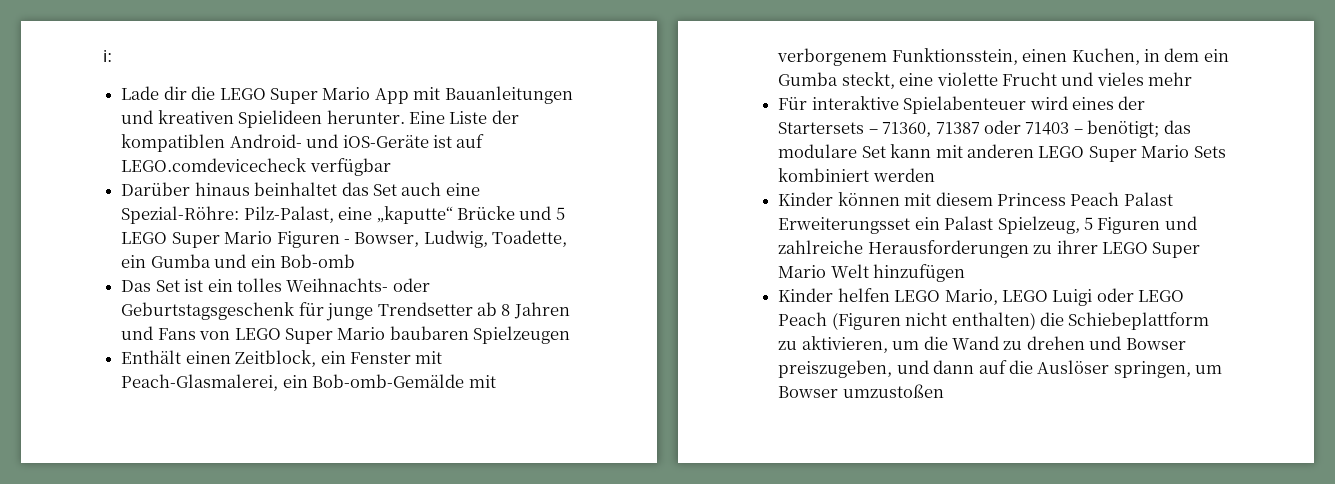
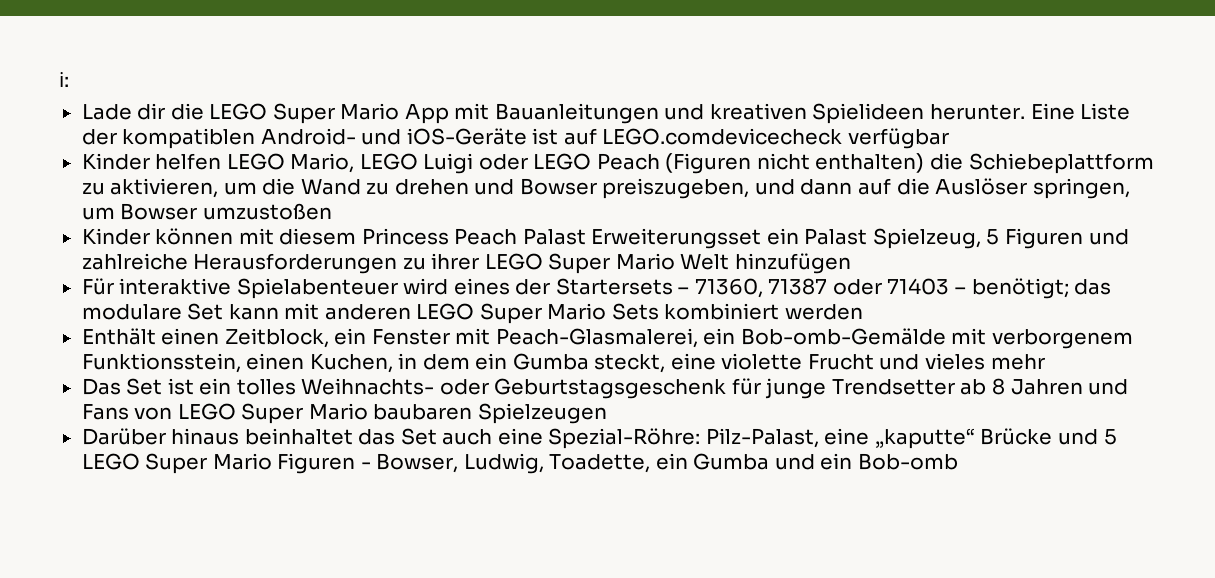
[121,182,480,196] [121,206,565,224] [121,230,568,248] [121,254,355,268] [121,278,430,292] [121,302,570,321] [121,326,571,344] [121,350,443,367] [121,374,496,391] [777,48,1229,66] [778,72,1193,89] [778,96,1146,114] [778,120,1191,138] [778,144,1226,162] [778,168,935,182] [778,192,1173,206] [778,216,1197,234] [778,240,1201,258] [778,264,966,282] // Darüber hinaus beinhaltet das Set auch eine Spezial-Röhre: Pilz-Palast, eine „kaputte“ Brücke und 5 LEGO Super Mario Figuren - Bowser, Ludwig, Toadette, ein Gumba und ein Bob-omb // Das Set ist ein tolles Weihnachts- oder Geburtstagsgeschenk für junge Trendsetter ab 8 Jahren und Fans von LEGO Super Mario baubaren Spielzeugen // Enthält einen Zeitblock, ein Fenster mit Peach-Glasmalerei, ein Bob-omb-Gemälde mit verborgenem Funktionsstein, einen Kuchen, in dem ein Gumba steckt, eine violette Frucht und vieles mehr // Für interaktive Spielabenteuer wird eines der Startersets – 71360, 71387 oder 71403 – benötigt; das modulare Set kann mit anderen LEGO Super Mario Sets kombiniert werden // Kinder können mit diesem Princess Peach Palast Erweiterungsset ein Palast Spielzeug, 5 Figuren und zahlreiche Herausforderungen zu ihrer LEGO Super Mario Welt hinzufügen -> (949, 138) none
(944, 391) none -> [81,228,1129,249] [81,253,851,274] [81,278,1112,299] [81,303,863,324] [81,328,1133,349] [81,353,1045,373] [81,378,1129,399] [81,403,607,424] [81,428,1117,449] [81,453,958,474] // Kinder können mit diesem Princess Peach Palast Erweiterungsset ein Palast Spielzeug, 5 Figuren und zahlreiche Herausforderungen zu ihrer LEGO Super Mario Welt hinzufügen // Für interaktive Spielabenteuer wird eines der Startersets – 71360, 71387 oder 71403 – benötigt; das modulare Set kann mit anderen LEGO Super Mario Sets kombiniert werden // Enthält einen Zeitblock, ein Fenster mit Peach-Glasmalerei, ein Bob-omb-Gemälde mit verborgenem Funktionsstein, einen Kuchen, in dem ein Gumba steckt, eine violette Frucht und vieles mehr // Das Set ist ein tolles Weihnachts- oder Geburtstagsgeschenk für junge Trendsetter ab 8 Jahren und Fans von LEGO Super Mario baubaren Spielzeugen // Darüber hinaus beinhaltet das Set auch eine Spezial-Röhre: Pilz-Palast, eine „kaputte“ Brücke und 5 LEGO Super Mario Figuren - Bowser, Ludwig, Toadette, ein Gumba und ein Bob-omb

